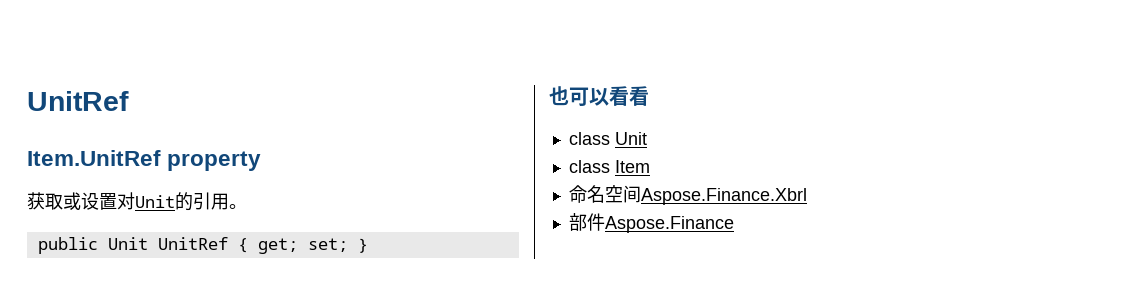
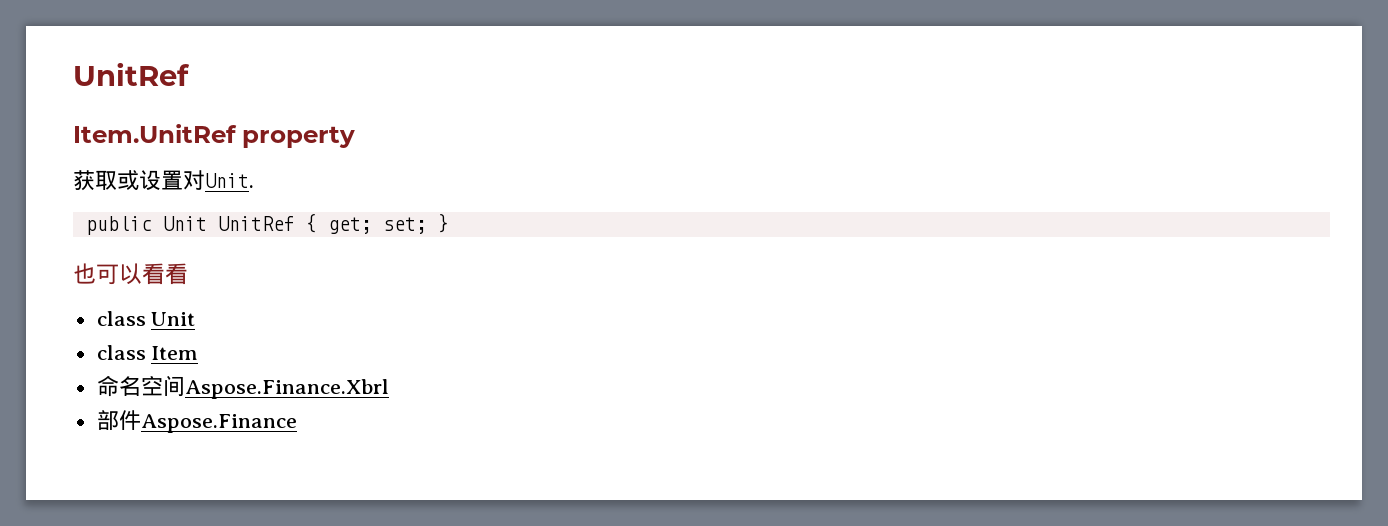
[135,192,247,211] Unit的引用。 -> [205,173,254,188] Unit.

